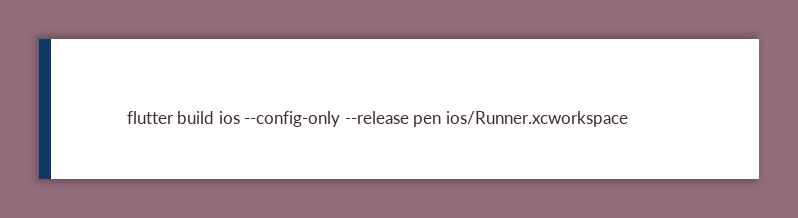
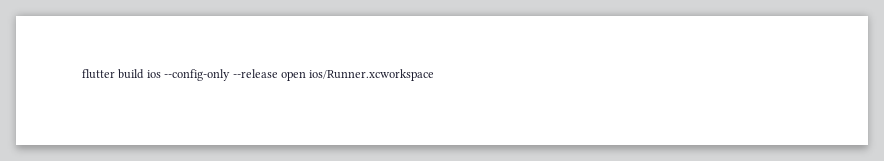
[413,115,442,127] pen -> [280,71,306,81] open

